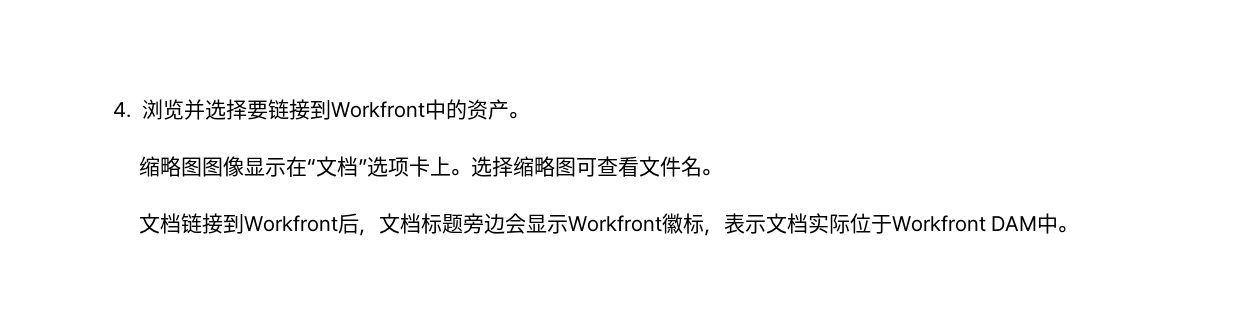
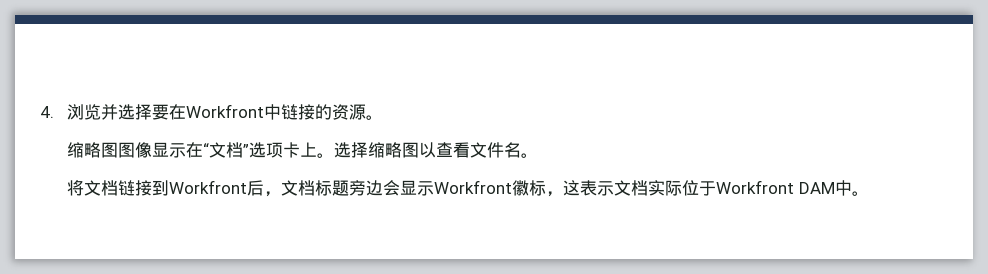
[267,99,509,120] 链接到Workfront中的资产 -> [168,104,366,120] 在Workfront中链接的资源
[575,158,597,177] 可 -> [418,142,436,158] 以
(722, 172) none -> [66,180,84,196] 将
(724, 232) none -> [562,180,580,196] 这

